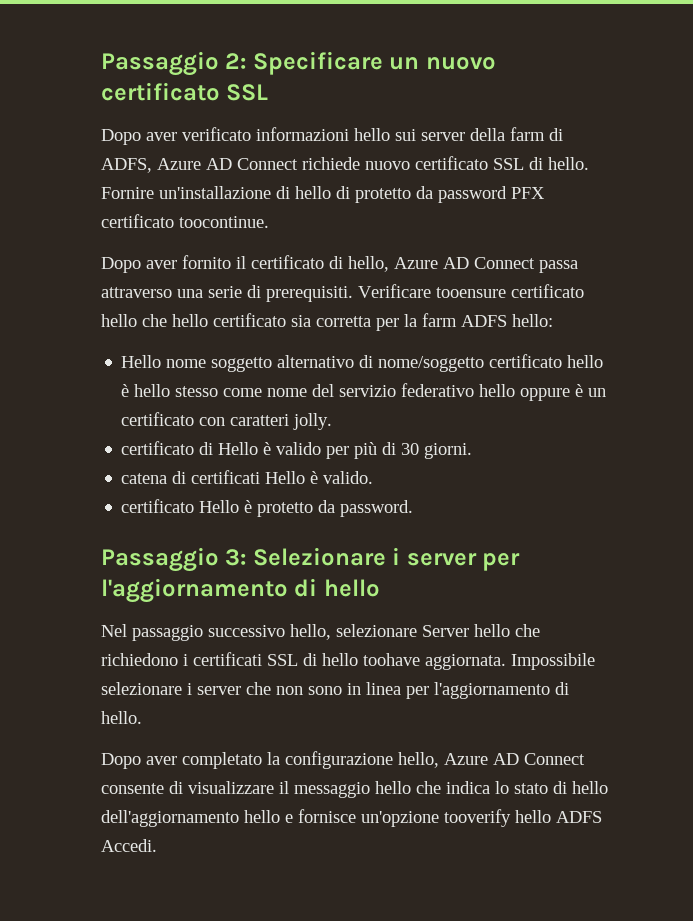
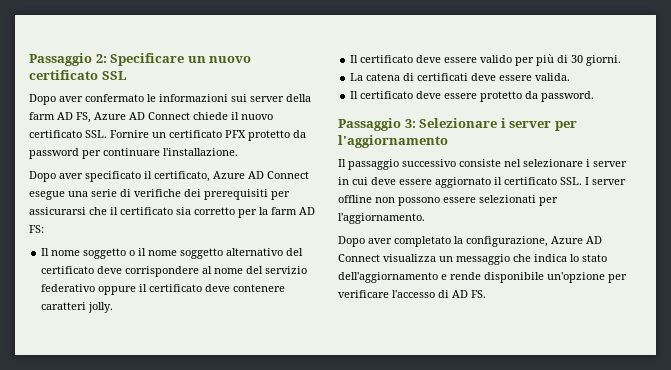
[182,127,390,141] verificato informazioni hello -> [85,94,228,102] confermato le informazioni
[549,128,563,141] [101,156,589,173] [101,186,545,203] [101,214,269,228] [101,255,578,273] [101,287,172,298] di ADFS, Azure AD Connect richiede nuovo certificato SSL di hello. Fornire un'installazione di hello di protetto da password PFX certificato toocontinue. // Dopo aver fornito il certificato di hello, Azure AD Connect passa attraverso -> [57,112,273,123] [29,130,306,141] [29,148,238,159] [29,171,309,182] [29,191,65,200] AD FS, Azure AD Connect chiede il nuovo certificato SSL. Fornire un certificato PFX protetto da password per continuare l'installazione. // Dopo aver specificato il certificato, Azure AD Connect esegue
[266,284,584,302] [101,314,208,327] prerequisiti. Verificare tooensure certificato hello che hello -> [134,189,290,200] [29,207,118,215] verifiche dei prerequisiti per assicurarsi che il
[316,316,371,327] corretta -> [194,207,235,215] corretto
[461,314,553,327] [121,354,604,372] [121,383,607,401] [121,412,333,430] [121,441,272,455] ADFS hello: // Hello nome soggetto alternativo di nome/soggetto certificato hello è hello stesso come nome del servizio federativo hello oppure è un certificato con caratteri jolly. // certificato di Hello è -> [299,207,315,215] [29,225,44,233] [41,248,304,259] [41,266,308,277] [41,284,286,295] [41,302,114,313] [350,55,478,63] AD FS: // Il nome soggetto o il nome soggetto alternativo del certificato deve corrispondere al nome del servizio federativo oppure il certificato deve contenere caratteri jolly. // Il certificato deve essere
(473, 451) none -> [350,73,364,81] La
[265,471,374,484] [121,499,253,513] Hello è valido. // certificato Hello è -> [471,73,571,81] [350,91,478,99] deve essere valida. // Il certificato deve essere
[294,578,380,597] [101,624,540,641] [101,652,595,670] [101,682,569,699] [101,711,142,724] di hello // Nel passaggio successivo hello, selezionare Server hello che richiedono i certificati SSL di hello toohave aggiornata. Impossibile selezionare i server che non sono in linea per l'aggiornamento di hello. -> [338,159,627,170] [338,177,626,188] [338,195,558,206] [338,213,425,224] // Il passaggio successivo consiste nel selezionare i server in cui deve essere aggiornato il certificato SSL. I server offline non possono essere selezionati per l'aggiornamento.
[285,751,585,769] [101,781,608,798] [101,809,602,827] [101,839,157,852] configurazione hello, Azure AD Connect consente di visualizzare il messaggio hello che indica lo stato di hello dell'aggiornamento hello e fornisce un'opzione tooverify hello ADFS Accedi. -> [466,236,602,247] [338,254,607,265] [338,272,627,283] [338,290,486,298] configurazione, Azure AD Connect visualizza un messaggio che indica lo stato dell'aggiornamento e rende disponibile un'opzione per verificare l'accesso di AD FS.

